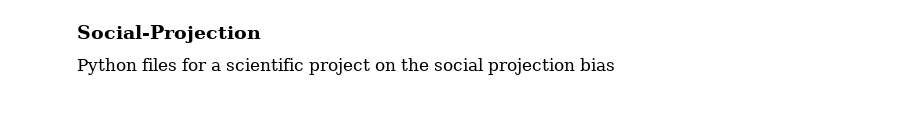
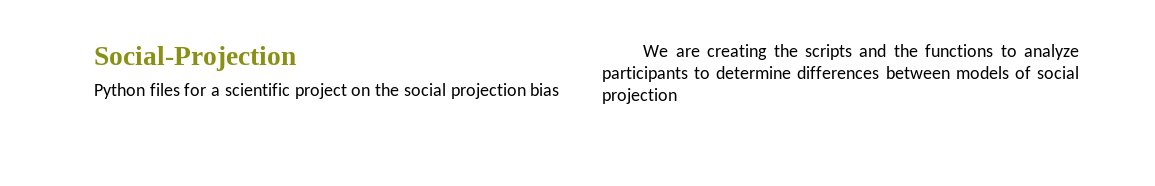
(615, 64) none -> [643,44,1079,60] [602,66,1079,82] [602,88,677,104] // We are creating the scripts and the functions to analyze participants to determine differences between models of social projection

